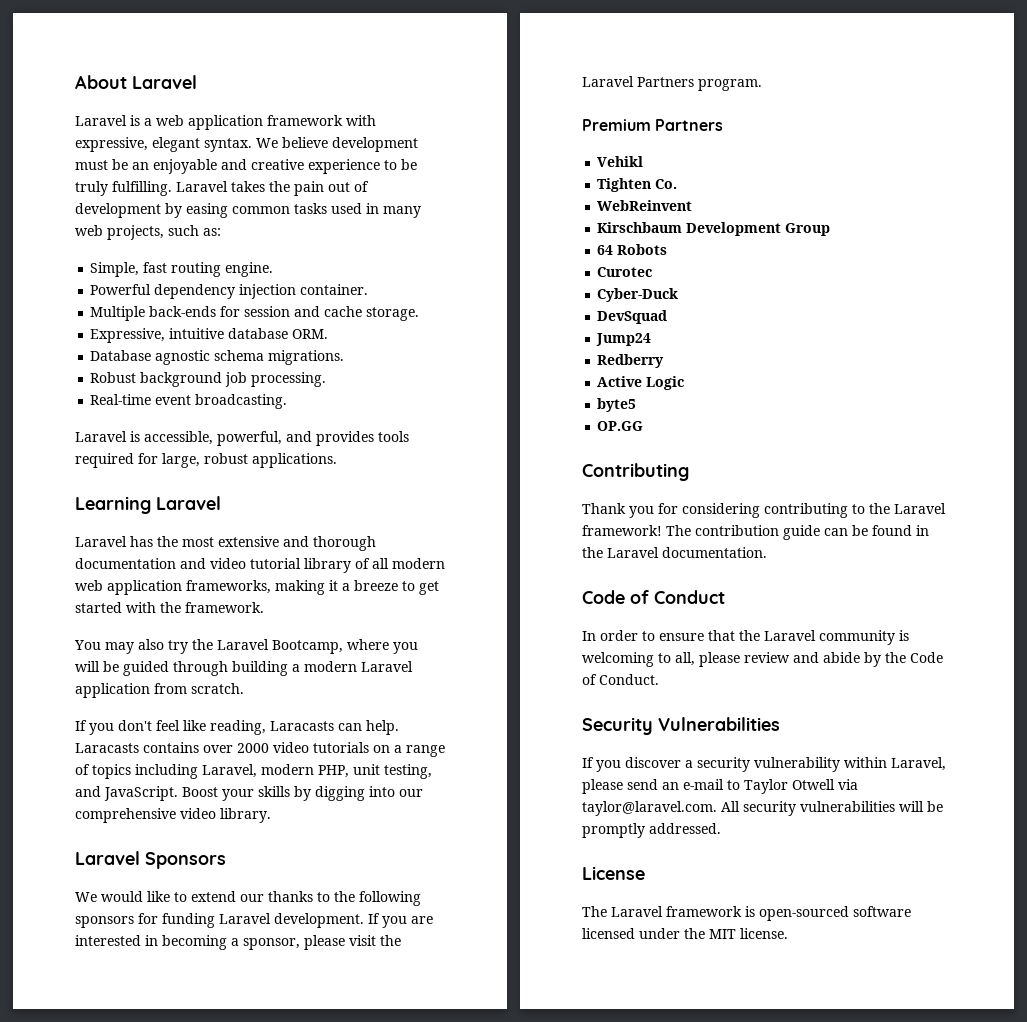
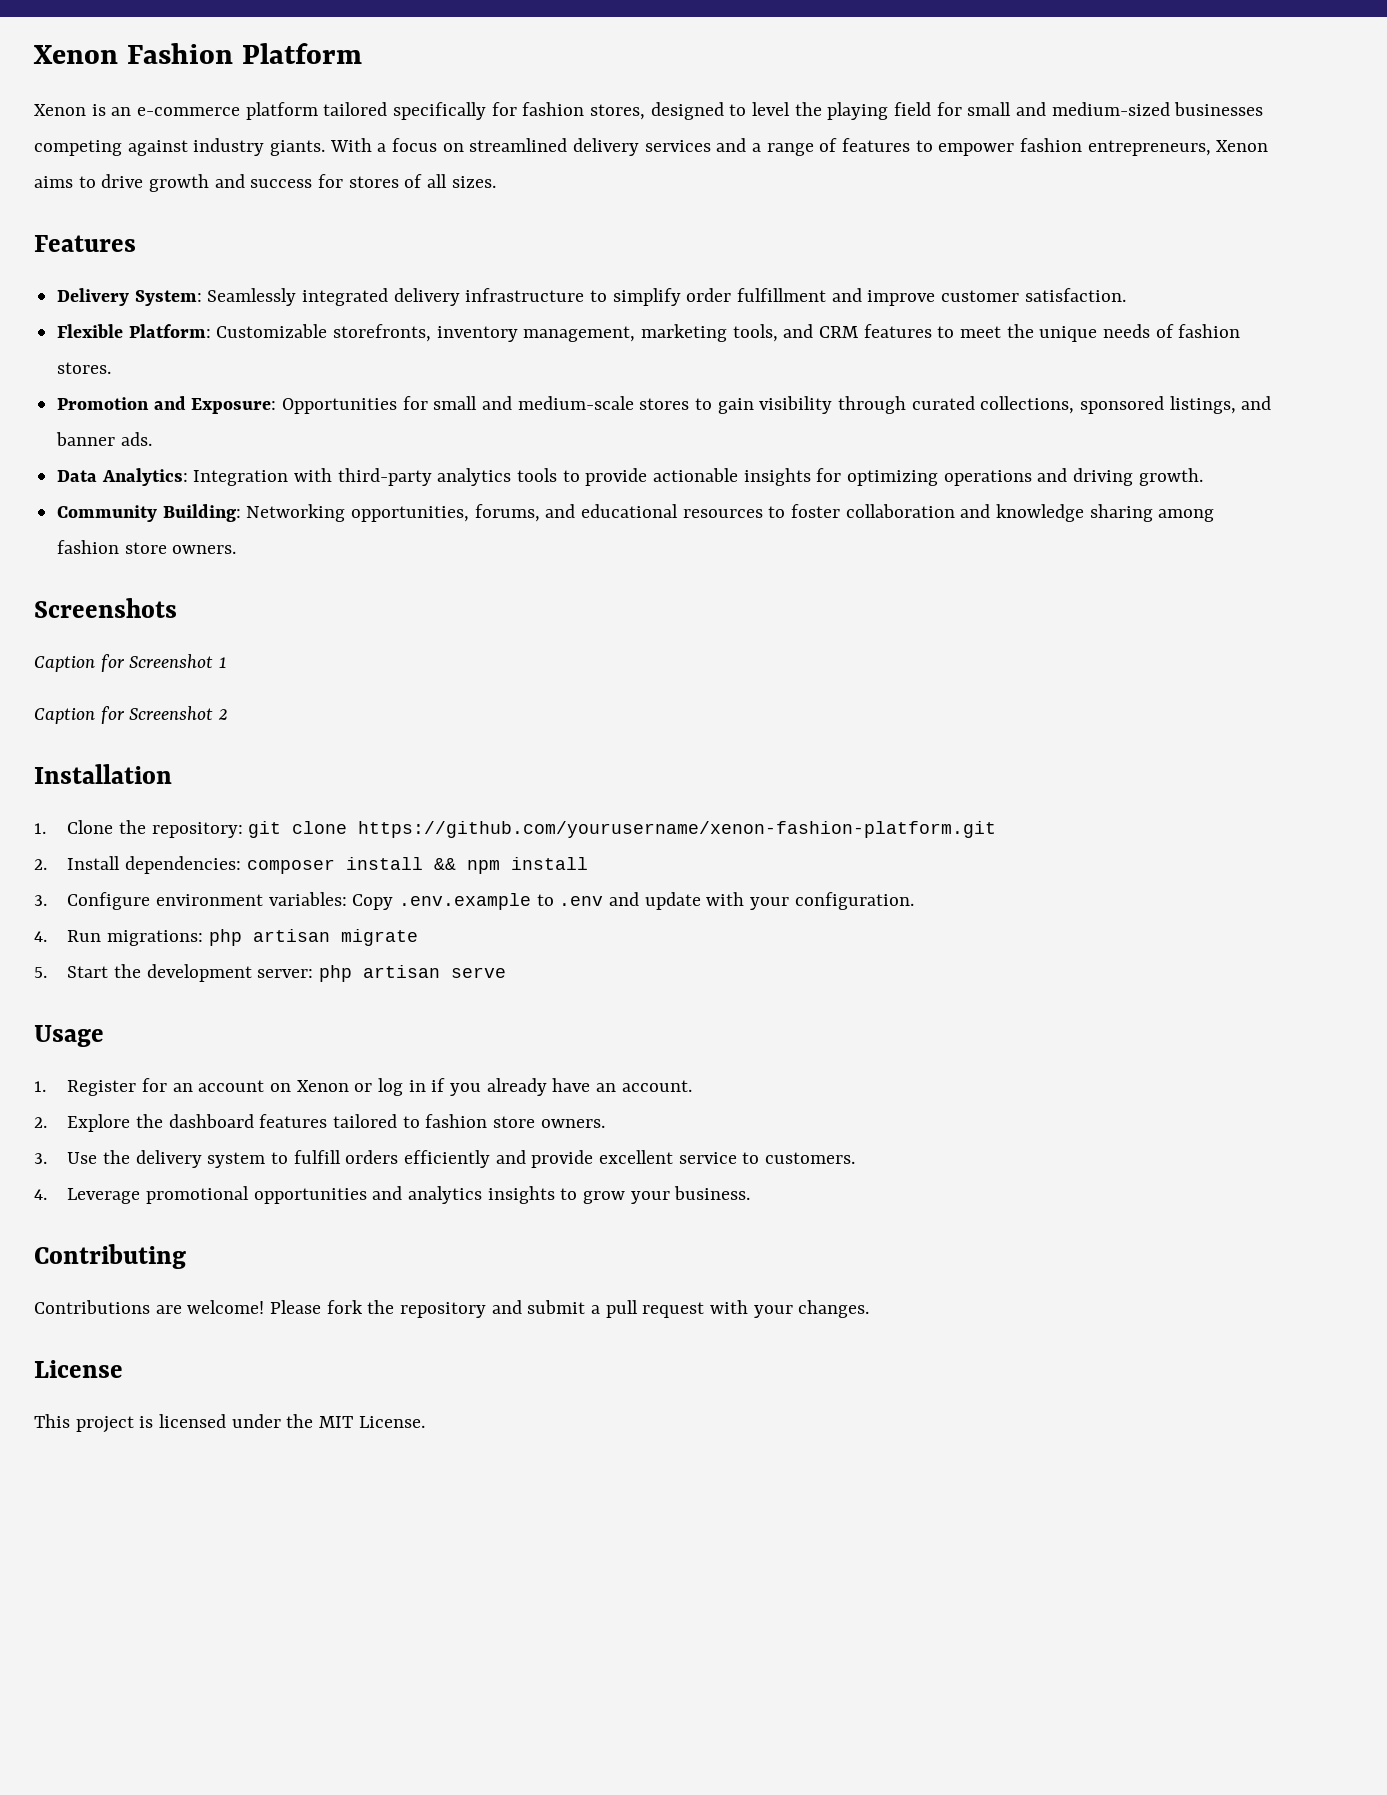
[75,75,197,89] [75,115,376,130] [75,137,418,152] [75,159,417,174] [75,181,369,196] [75,203,421,218] [75,225,221,240] [90,262,274,277] [90,284,369,299] [90,306,420,321] [90,328,329,343] [90,350,345,365] [90,372,327,387] [90,394,288,409] [75,431,409,446] [75,453,337,468] [75,496,221,514] [75,536,376,551] [75,558,445,573] [75,580,439,595] [75,602,264,613] [74,639,418,654] [75,661,413,676] [75,683,244,698] [75,720,399,735] [75,742,445,757] [75,764,432,779] [75,786,423,801] [75,808,271,823] [75,851,226,869] [75,891,421,906] [75,913,433,928] [75,935,401,950] [582,76,762,91] [582,119,724,131] [597,156,644,167] [597,178,678,192] [597,200,693,211] [597,222,831,236] [597,244,668,255] [597,267,653,277] [597,288,679,302] [597,310,668,324] [596,333,652,346] [597,354,665,368] [597,376,685,390] [597,398,637,412] [597,421,644,431] [582,463,689,481] [582,503,946,518] [582,525,929,540] [582,547,767,558] [582,590,725,604] [582,630,909,645] [582,652,943,667] [582,674,659,685] [582,717,780,735] [582,757,946,772] [582,779,858,794] [582,801,943,816] [582,823,721,838] [582,866,645,880] [582,906,911,921] About Laravel // Laravel is a web application framework with expressive, elegant syntax. We believe development must be an enjoyable and creative experience to be truly fulfilling. Laravel takes the pain out of development by easing common tasks used in many web projects, such as: // Simple, fast routing engine. // Powerful dependency injection container. // Multiple back-ends for session and cache storage. // Expressive, intuitive database ORM. // Database agnostic schema migrations. // Robust background job processing. // Real-time event broadcasting. // Laravel is accessible, powerful, and provides tools required for large, robust applications. // Learning Laravel // Laravel has the most extensive and thorough documentation and video tutorial library of all modern web application frameworks, making it a breeze to get started with the framework. // You may also try the Laravel Bootcamp, where you will be guided through building a modern Laravel application from scratch. // If you don't feel like reading, Laracasts can help. Laracasts contains over 2000 video tutorials on a range of topics including Laravel, modern PHP, unit testing, and JavaScript. Boost your skills by digging into our comprehensive video library. // Laravel Sponsors // We would like to extend our thanks to the following sponsors for funding Laravel development. If you are interested in becoming a sponsor, please visit the Laravel Partners program. // Premium Partners // Vehikl // Tighten Co. // WebReinvent // Kirschbaum Development Group // 64 Robots // Curotec // Cyber-Duck // DevSquad // Jump24 // Redberry // Active Logic // byte5 // OP.GG // Contributing // Thank you for considering contributing to the Laravel framework! The contribution guide can be found in the Laravel documentation. // Code of Conduct // In order to ensure that the Laravel community is welcoming to all, please review and abide by the Code of Conduct. // Security Vulnerabilities // If you discover a security vulnerability within Laravel, please send an e-mail to Taylor Otwell via taylor@laravel.com. All security vulnerabilities will be promptly addressed. // License // The Laravel framework is open-sourced software -> [33,43,362,64] [34,102,1264,120] [34,138,1269,156] [34,174,496,192] [34,235,136,252] [57,288,1126,306] [57,324,1241,342] [57,362,112,374] [57,396,1272,414] [56,432,152,446] [57,468,1203,486] [57,504,1215,522] [57,540,237,554] [34,598,177,618] [34,654,228,672] [34,706,229,724] [34,764,172,784] [34,820,997,838] [34,856,588,874] [34,892,914,910] [34,929,418,946] [34,964,507,982] [34,1025,104,1047] [34,1078,692,1096] [34,1114,605,1132] [34,1150,856,1168] [34,1186,751,1204] [34,1244,186,1269] [34,1300,870,1318] [34,1360,123,1378] [34,1414,154,1433] Xenon Fashion Platform // Xenon is an e-commerce platform tailored specifically for fashion stores, designed to level the playing field for small and medium-sized businesses competing against industry giants. With a focus on streamlined delivery services and a range of features to empower fashion entrepreneurs, Xenon aims to drive growth and success for stores of all sizes. // Features // Delivery System: Seamlessly integrated delivery infrastructure to simplify order fulfillment and improve customer satisfaction. // Flexible Platform: Customizable storefronts, inventory management, marketing tools, and CRM features to meet the unique needs of fashion stores. // Promotion and Exposure: Opportunities for small and medium-scale stores to gain visibility through curated collections, sponsored listings, and banner ads. // Data Analytics: Integration with third-party analytics tools to provide actionable insights for optimizing operations and driving growth. // Community Building: Networking opportunities, forums, and educational resources to foster collaboration and knowledge sharing among fashion store owners. // Screenshots // Caption for Screenshot 1 // Caption for Screenshot 2 // Installation // 1. Clone the repository: git clone https://github.com/yourusername/xenon-fashion-platform.git // 2. Install dependencies: composer install && npm install // 3. Configure environment variables: Copy .env.example to .env and update with your configuration. // 4. Run migrations: php artisan migrate // 5. Start the development server: php artisan serve // Usage // 1. Register for an account on Xenon or log in if you already have an account. // 2. Explore the dashboard features tailored to fashion store owners. // 3. Use the delivery system to fulfill orders efficiently and provide excellent service to customers. // 4. Leverage promotional opportunities and analytics insights to grow your business. // Contributing // Contributions are welcome! Please fork the repository and submit a pull request with your changes. // License // This project is
[740,928,788,939] license. -> [358,1416,425,1428] License.

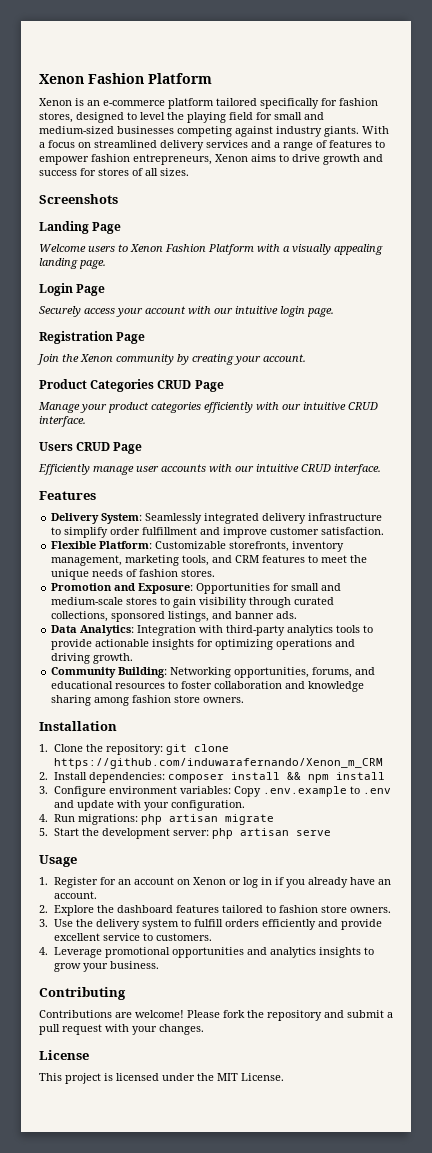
(496, 182) none -> [39,194,118,204] [39,221,122,234] [39,244,383,255] [39,258,106,269] [39,283,106,296] [39,306,334,317] [39,331,146,344] [37,354,306,365] [39,379,224,392] [38,402,378,413] [39,416,86,427] [39,442,143,454] [38,464,381,475] // Screenshots // Landing Page // Welcome users to Xenon Fashion Platform with a visually appealing landing page. // Login Page // Securely access your account with our intuitive login page. // Registration Page // Join the Xenon community by creating your account. // Product Categories CRUD Page // Manage your product categories efficiently with our intuitive CRUD interface. // Users CRUD Page // Efficiently manage user accounts with our intuitive CRUD interface.
[34,598,177,618] [34,654,228,672] [34,706,229,724] // Screenshots // Caption for Screenshot 1 // Caption for Screenshot 2 -> (245, 700) none
[358,821,997,838] https://github.com/yourusername/xenon-fashion-platform.git -> [53,758,383,769] https://github.com/induwarafernando/Xenon_m_CRM

